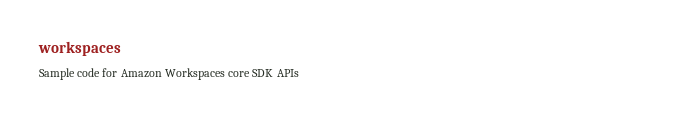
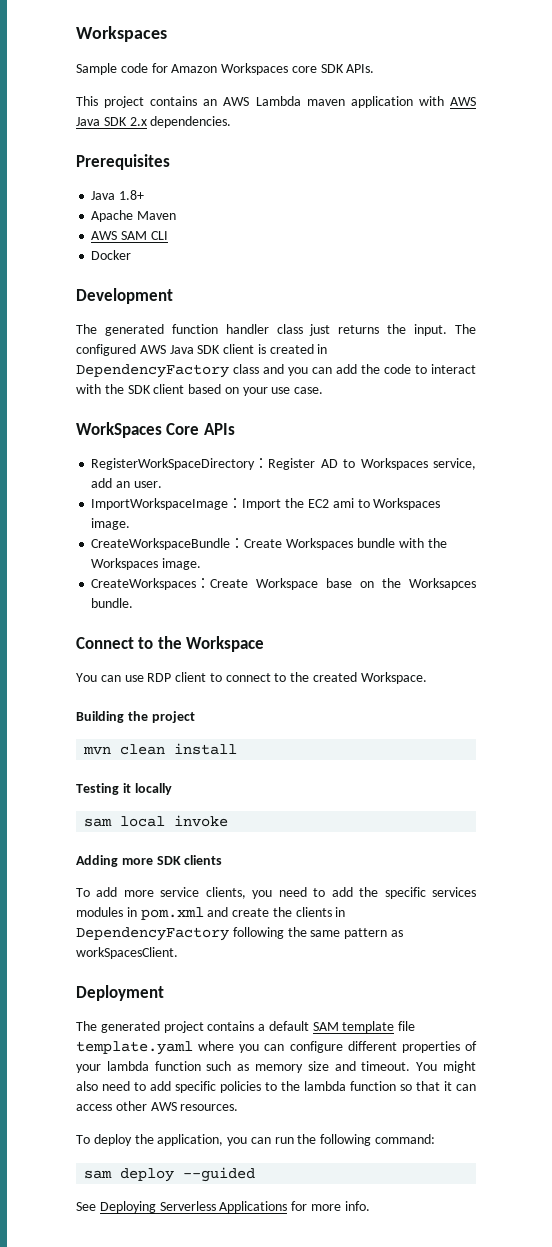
[38,41,121,56] workspaces -> [76,26,167,42] Workspaces
[276,69,299,77] APIs -> [346,64,375,73] [76,96,476,108] [76,116,232,128] [76,154,170,170] [91,190,145,200] [91,210,177,222] [91,231,168,240] [91,250,132,260] [76,288,173,304] [76,324,477,336] [76,344,328,356] [76,364,476,378] [76,384,324,396] [76,422,235,438] [91,458,476,470] [91,478,162,488] [91,498,441,510] [91,518,131,530] [91,538,447,550] [91,558,202,570] [91,578,477,590] [91,598,134,608] [76,636,265,652] [76,672,427,684] [76,711,195,723] [83,743,238,755] [76,783,172,795] [84,815,229,827] [76,855,223,867] [76,887,476,899] [76,907,346,920] [76,927,403,941] [76,947,178,959] [76,985,164,1001] [76,1021,416,1033] [76,1041,477,1055] [76,1061,477,1073] [76,1081,476,1093] [76,1101,239,1111] [76,1134,436,1146] [84,1167,256,1182] [76,1201,370,1213] APIs. // This project contains an AWS Lambda maven application with AWS Java SDK 2.x dependencies. // Prerequisites // Java 1.8+ // Apache Maven // AWS SAM CLI // Docker // Development // The generated function handler class just returns the input. The configured AWS Java SDK client is created in DependencyFactory class and you can add the code to interact with the SDK client based on your use case. // WorkSpaces Core APIs // RegisterWorkSpaceDirectory：Register AD to Workspaces service, add an user. // ImportWorkspaceImage：Import the EC2 ami to Workspaces image. // CreateWorkspaceBundle：Create Workspaces bundle with the Workspaces image. // CreateWorkspaces：Create Workspace base on the Worksapces bundle. // Connect to the Workspace // You can use RDP client to connect to the created Workspace. // Building the project // mvn clean install // Testing it locally // sam local invoke // Adding more SDK clients // To add more service clients, you need to add the specific services modules in pom.xml and create the clients in DependencyFactory following the same pattern as workSpacesClient. // Deployment // The generated project contains a default SAM template file template.yaml where you can configure different properties of your lambda function such as memory size and timeout. You might also need to add specific policies to the lambda function so that it can access other AWS resources. // To deploy the application, you can run the following command: // sam deploy --guided // See Deploying Serverless Applications for more info.

